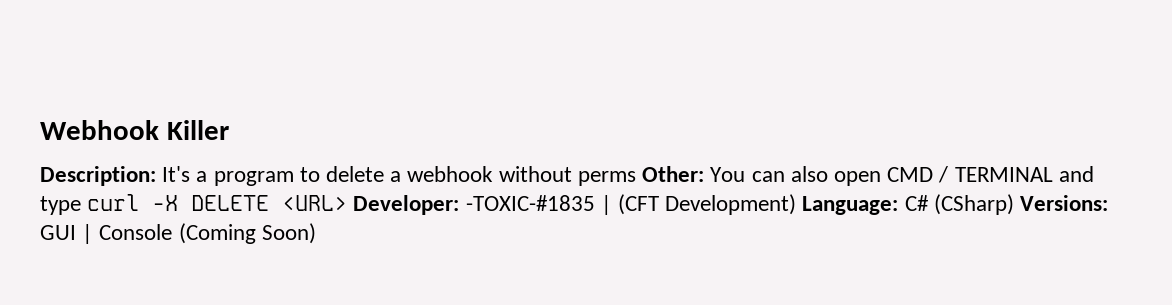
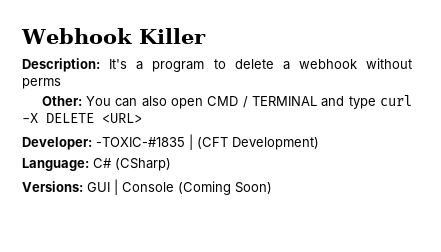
(636, 178) none -> (61, 83) //
(348, 203) none -> (142, 118) //
(797, 204) none -> (319, 143) //
(1014, 204) none -> (171, 164) //

